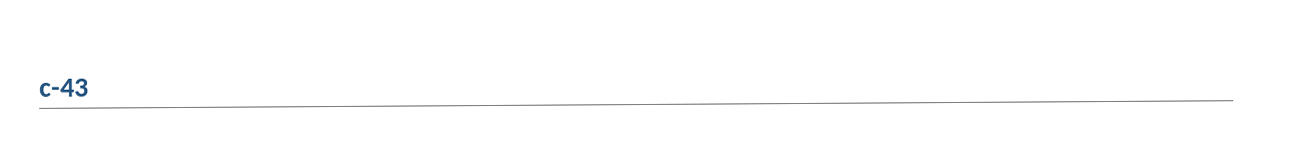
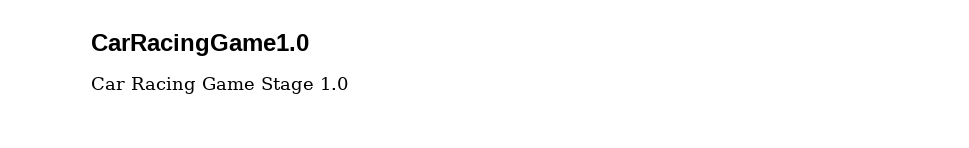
[39,78,89,97] c-43 -> [91,34,309,56] [91,77,348,94] CarRacingGame1.0 // Car Racing Game Stage 1.0

